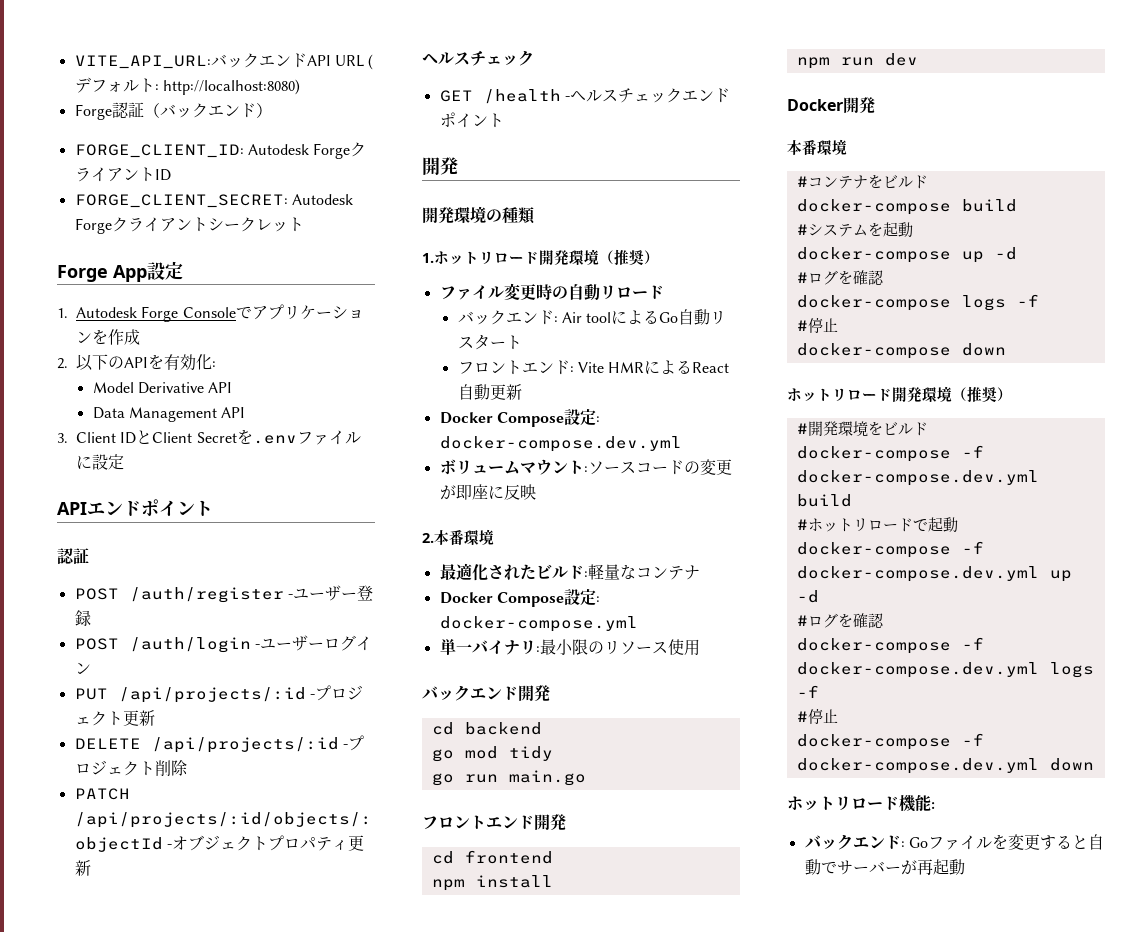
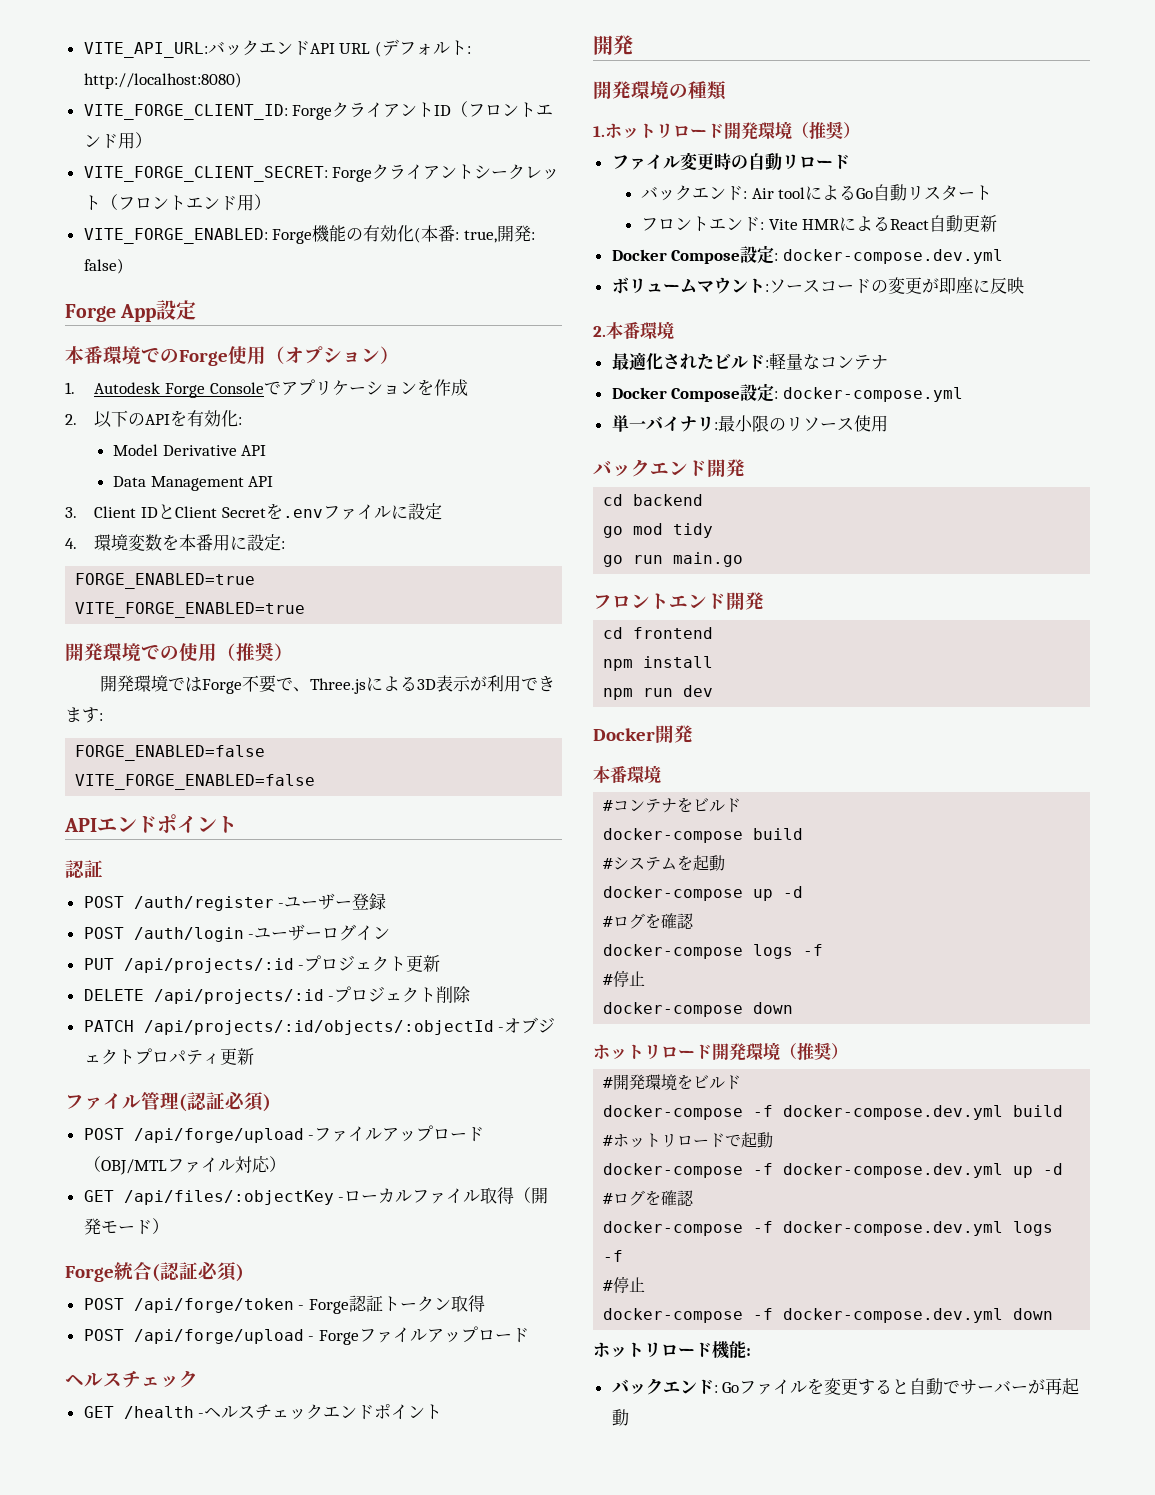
[74,102,272,120] [74,144,309,158] Forge認証（バックエンド） // FORGE_CLIENT_ID: Autodesk -> [83,104,288,120] VITE_FORGE_CLIENT_ID:
[74,194,353,208] // FORGE_CLIENT_SECRET: Autodesk -> [451,101,554,118] [83,132,152,149] [83,166,328,182] （フロントエンド用） // VITE_FORGE_CLIENT_SECRET:
[57,261,183,282] // Forge App設定 -> [100,194,271,211] [83,225,535,244] [83,258,124,274] [65,300,197,322] [65,346,399,366] （フロントエンド用） // VITE_FORGE_ENABLED: Forge機能の有効化(本番: true,開発: false) // Forge App設定 // 本番環境でのForge使用（オプション）
(124, 462) none -> [65,534,286,551] [75,573,256,589] [75,602,306,618] [65,642,293,662] [99,675,555,694] [65,707,103,723] [75,745,266,761] [75,774,316,790] // 4.環境変数を本番用に設定: // FORGE_ENABLED=true // VITE_FORGE_ENABLED=true // 開発環境での使用（推奨） // 開発環境ではForge不要で、Three.jsによる3D表示が利用できます: // FORGE_ENABLED=false // VITE_FORGE_ENABLED=false
(91, 868) none -> [65,1092,271,1112] [83,1125,485,1143] [83,1156,286,1175] [83,1187,549,1205] [83,1218,169,1235] [65,1262,244,1282] [83,1295,485,1314] [83,1326,529,1345] // ファイル管理(認証必須) // POST /api/forge/upload -ファイルアップロード（OBJ/MTLファイル対応） // GET /api/files/:objectKey -ローカルファイル取得（開発モード） // Forge統合(認証必須) // POST /api/forge/token - Forge認証トークン取得 // POST /api/forge/upload - Forgeファイルアップロード

